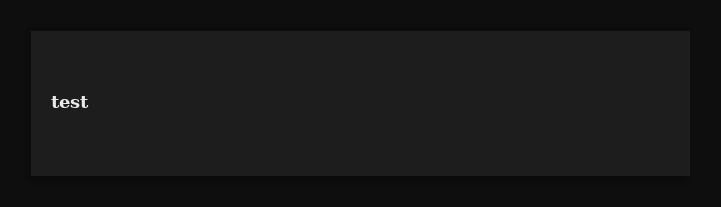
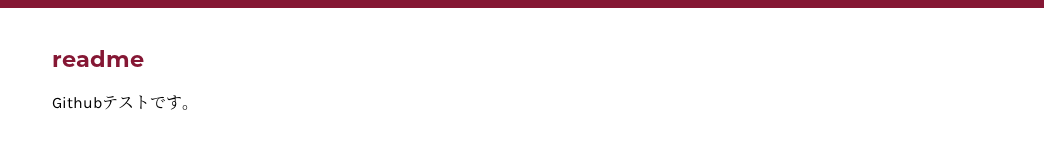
[51,96,89,108] test -> [52,50,144,67] [52,95,198,110] readme // Githubテストです。

